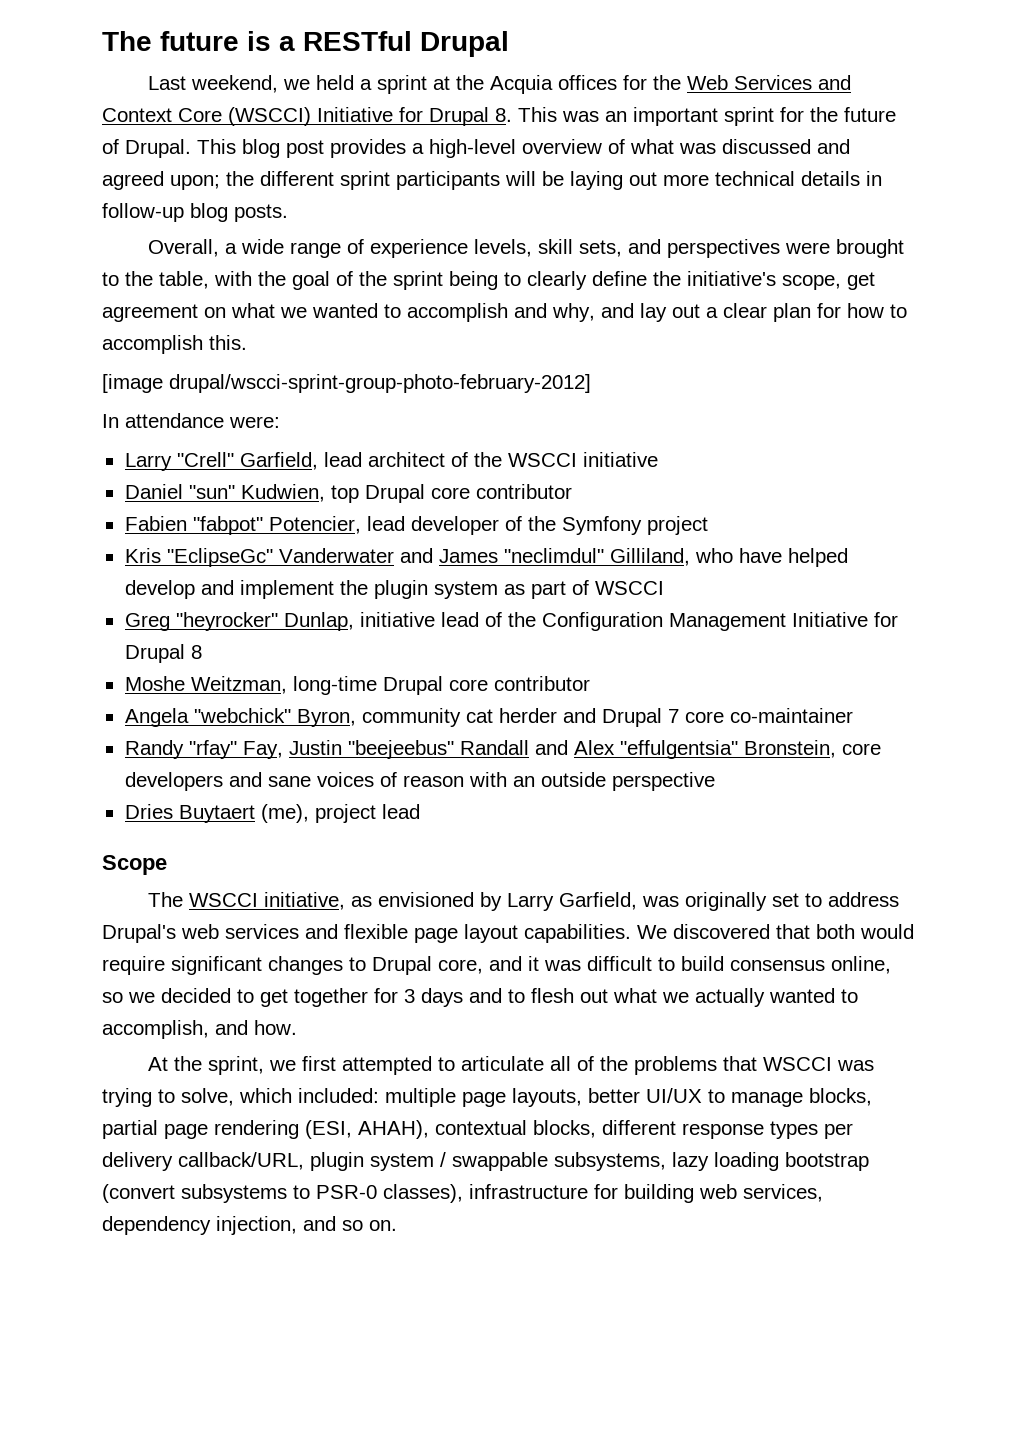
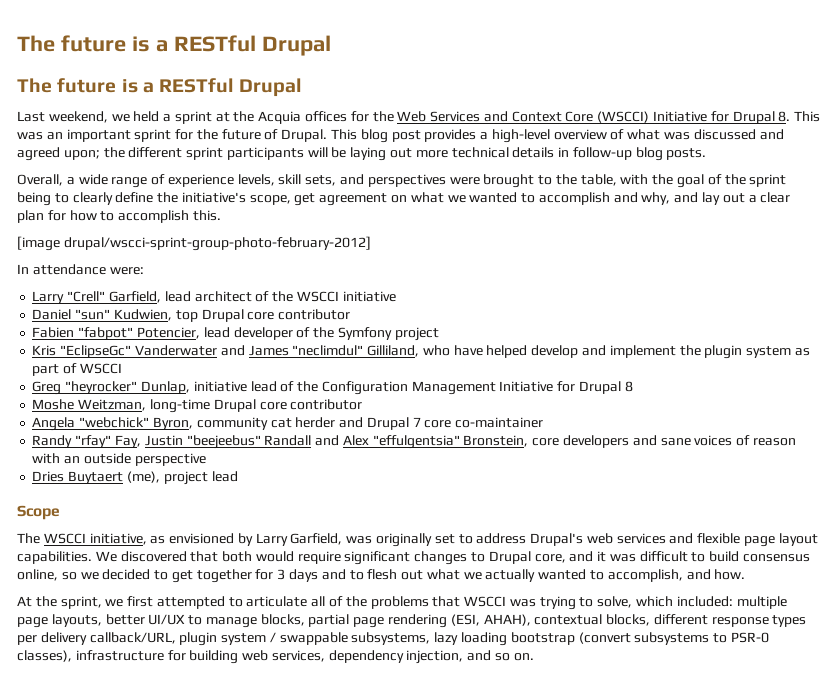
[102,31,509,57] The future is a RESTful Drupal -> [17,35,331,56] [17,78,303,97] The future is a RESTful Drupal // The future is a RESTful Drupal

